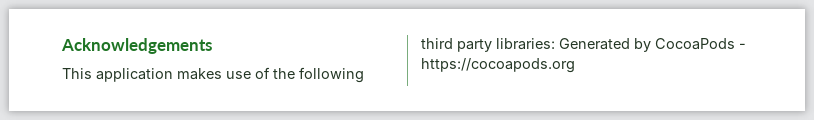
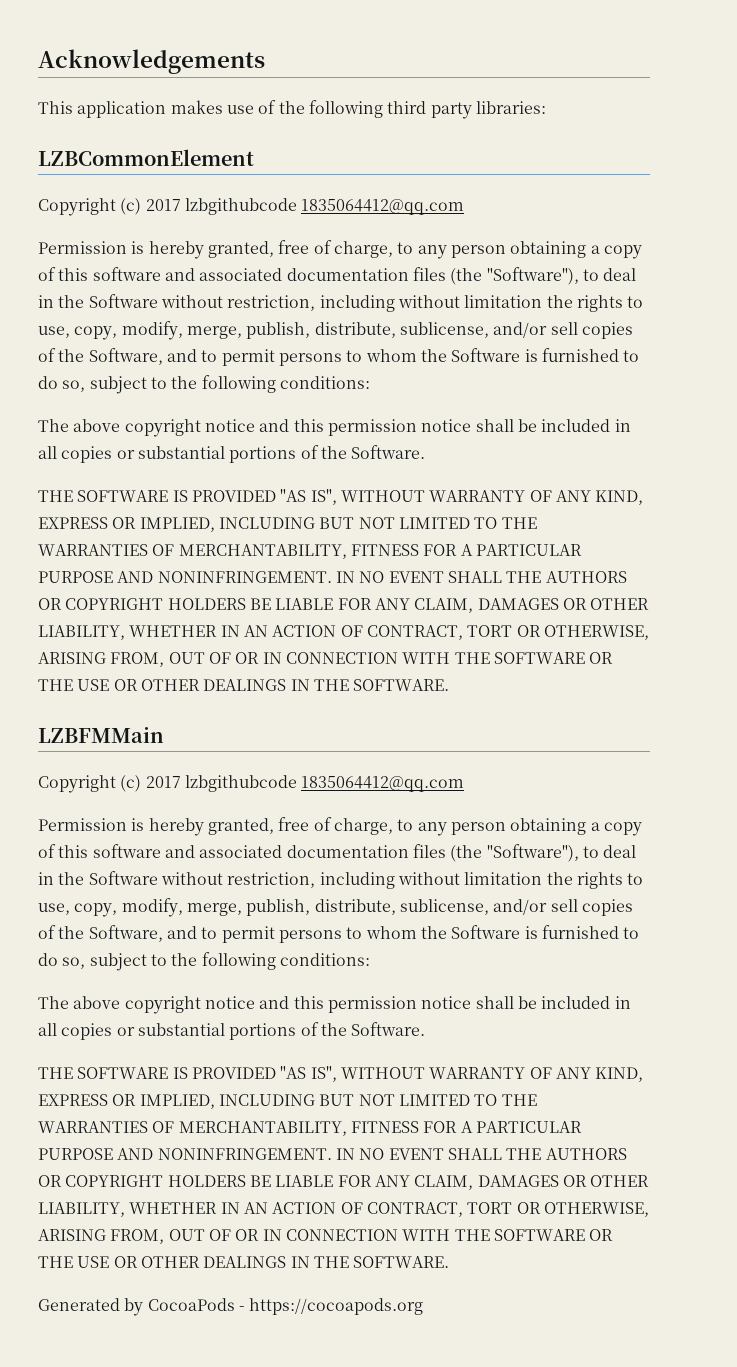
(555, 44) none -> [38,149,254,166] [38,198,465,216] [38,240,642,259] [38,267,637,285] [38,294,644,312] [38,321,633,340] [38,348,640,366] [38,375,370,394] [38,419,631,437] [38,445,426,463] [38,489,644,505] [38,517,537,532] [38,544,582,559] [38,571,627,583] [38,598,650,613] [38,625,649,640] [38,652,614,667] [38,679,450,691] [38,727,164,743] [38,775,465,793] [38,817,642,836] [38,844,637,862] [38,871,644,889] [38,898,633,917] [38,925,640,943] [38,952,370,971] [38,996,631,1014] [38,1022,426,1040] [38,1066,644,1082] [38,1094,537,1109] [38,1121,582,1136] [38,1148,627,1160] [38,1175,650,1190] [38,1202,649,1217] [38,1229,614,1244] [38,1256,450,1268] // LZBCommonElement // Copyright (c) 2017 lzbgithubcode 1835064412@qq.com // Permission is hereby granted, free of charge, to any person obtaining a copy of this software and associated documentation files (the "Software"), to deal in the Software without restriction, including without limitation the rights to use, copy, modify, merge, publish, distribute, sublicense, and/or sell copies of the Software, and to permit persons to whom the Software is furnished to do so, subject to the following conditions: // The above copyright notice and this permission notice shall be included in all copies or substantial portions of the Software. // THE SOFTWARE IS PROVIDED "AS IS", WITHOUT WARRANTY OF ANY KIND, EXPRESS OR IMPLIED, INCLUDING BUT NOT LIMITED TO THE WARRANTIES OF MERCHANTABILITY, FITNESS FOR A PARTICULAR PURPOSE AND NONINFRINGEMENT. IN NO EVENT SHALL THE AUTHORS OR COPYRIGHT HOLDERS BE LIABLE FOR ANY CLAIM, DAMAGES OR OTHER LIABILITY, WHETHER IN AN ACTION OF CONTRACT, TORT OR OTHERWISE, ARISING FROM, OUT OF OR IN CONNECTION WITH THE SOFTWARE OR THE USE OR OTHER DEALINGS IN THE SOFTWARE. // LZBFMMain // Copyright (c) 2017 lzbgithubcode 1835064412@qq.com // Permission is hereby granted, free of charge, to any person obtaining a copy of this software and associated documentation files (the "Software"), to deal in the Software without restriction, including without limitation the rights to use, copy, modify, merge, publish, distribute, sublicense, and/or sell copies of the Software, and to permit persons to whom the Software is furnished to do so, subject to the following conditions: // The above copyright notice and this permission notice shall be included in all copies or substantial portions of the Software. // THE SOFTWARE IS PROVIDED "AS IS", WITHOUT WARRANTY OF ANY KIND, EXPRESS OR IMPLIED, INCLUDING BUT NOT LIMITED TO THE WARRANTIES OF MERCHANTABILITY, FITNESS FOR A PARTICULAR PURPOSE AND NONINFRINGEMENT. IN NO EVENT SHALL THE AUTHORS OR COPYRIGHT HOLDERS BE LIABLE FOR ANY CLAIM, DAMAGES OR OTHER LIABILITY, WHETHER IN AN ACTION OF CONTRACT, TORT OR OTHERWISE, ARISING FROM, OUT OF OR IN CONNECTION WITH THE SOFTWARE OR THE USE OR OTHER DEALINGS IN THE SOFTWARE. //

